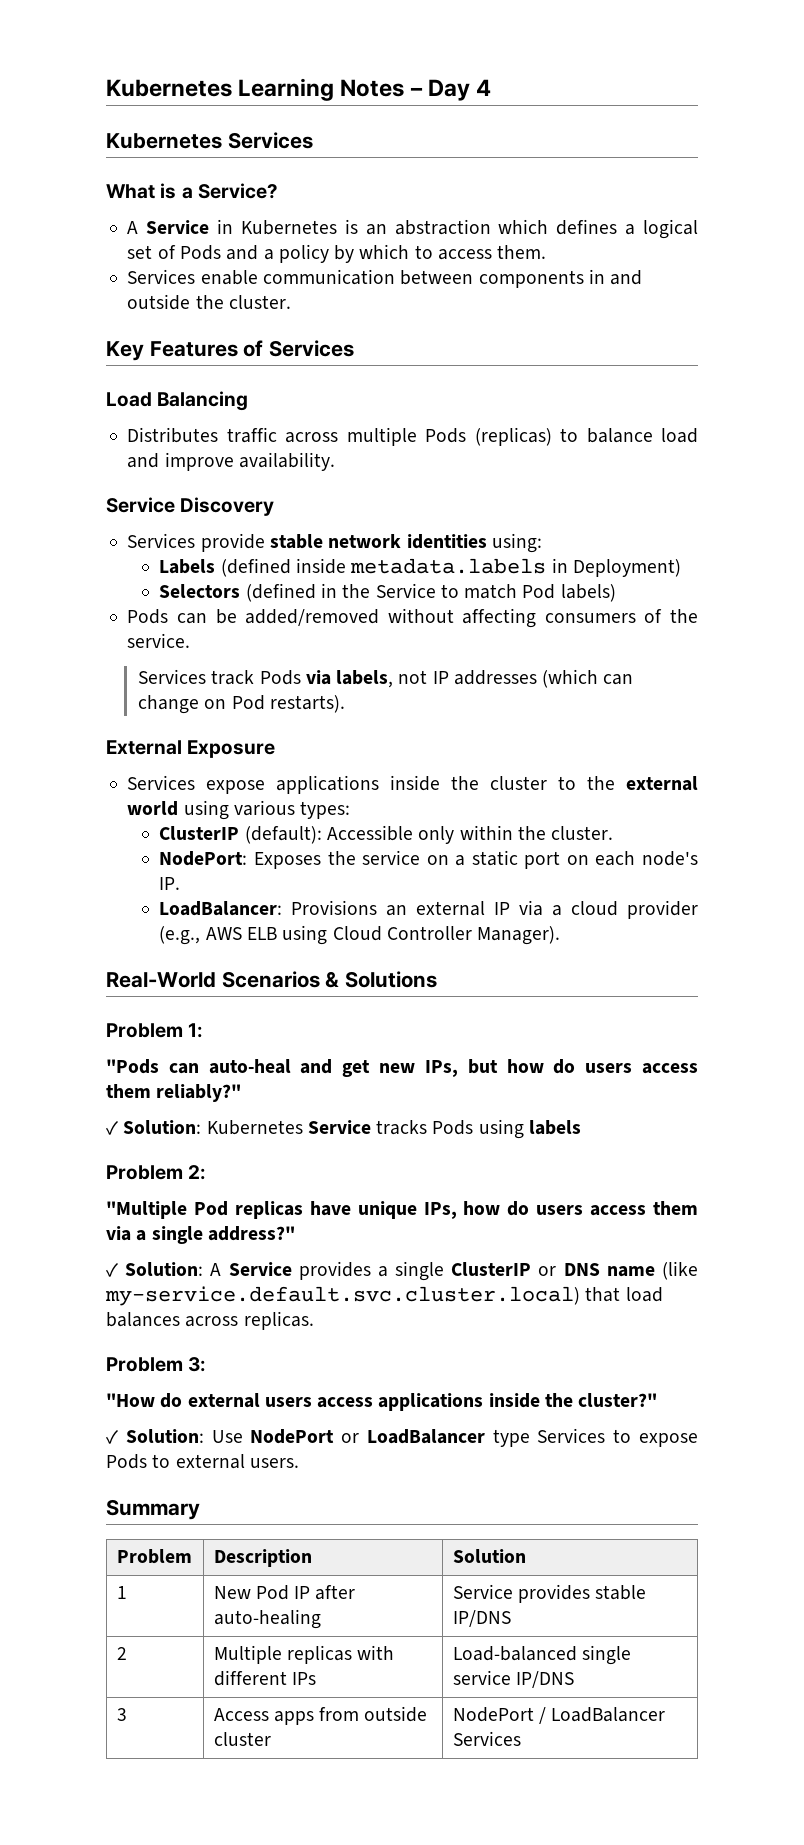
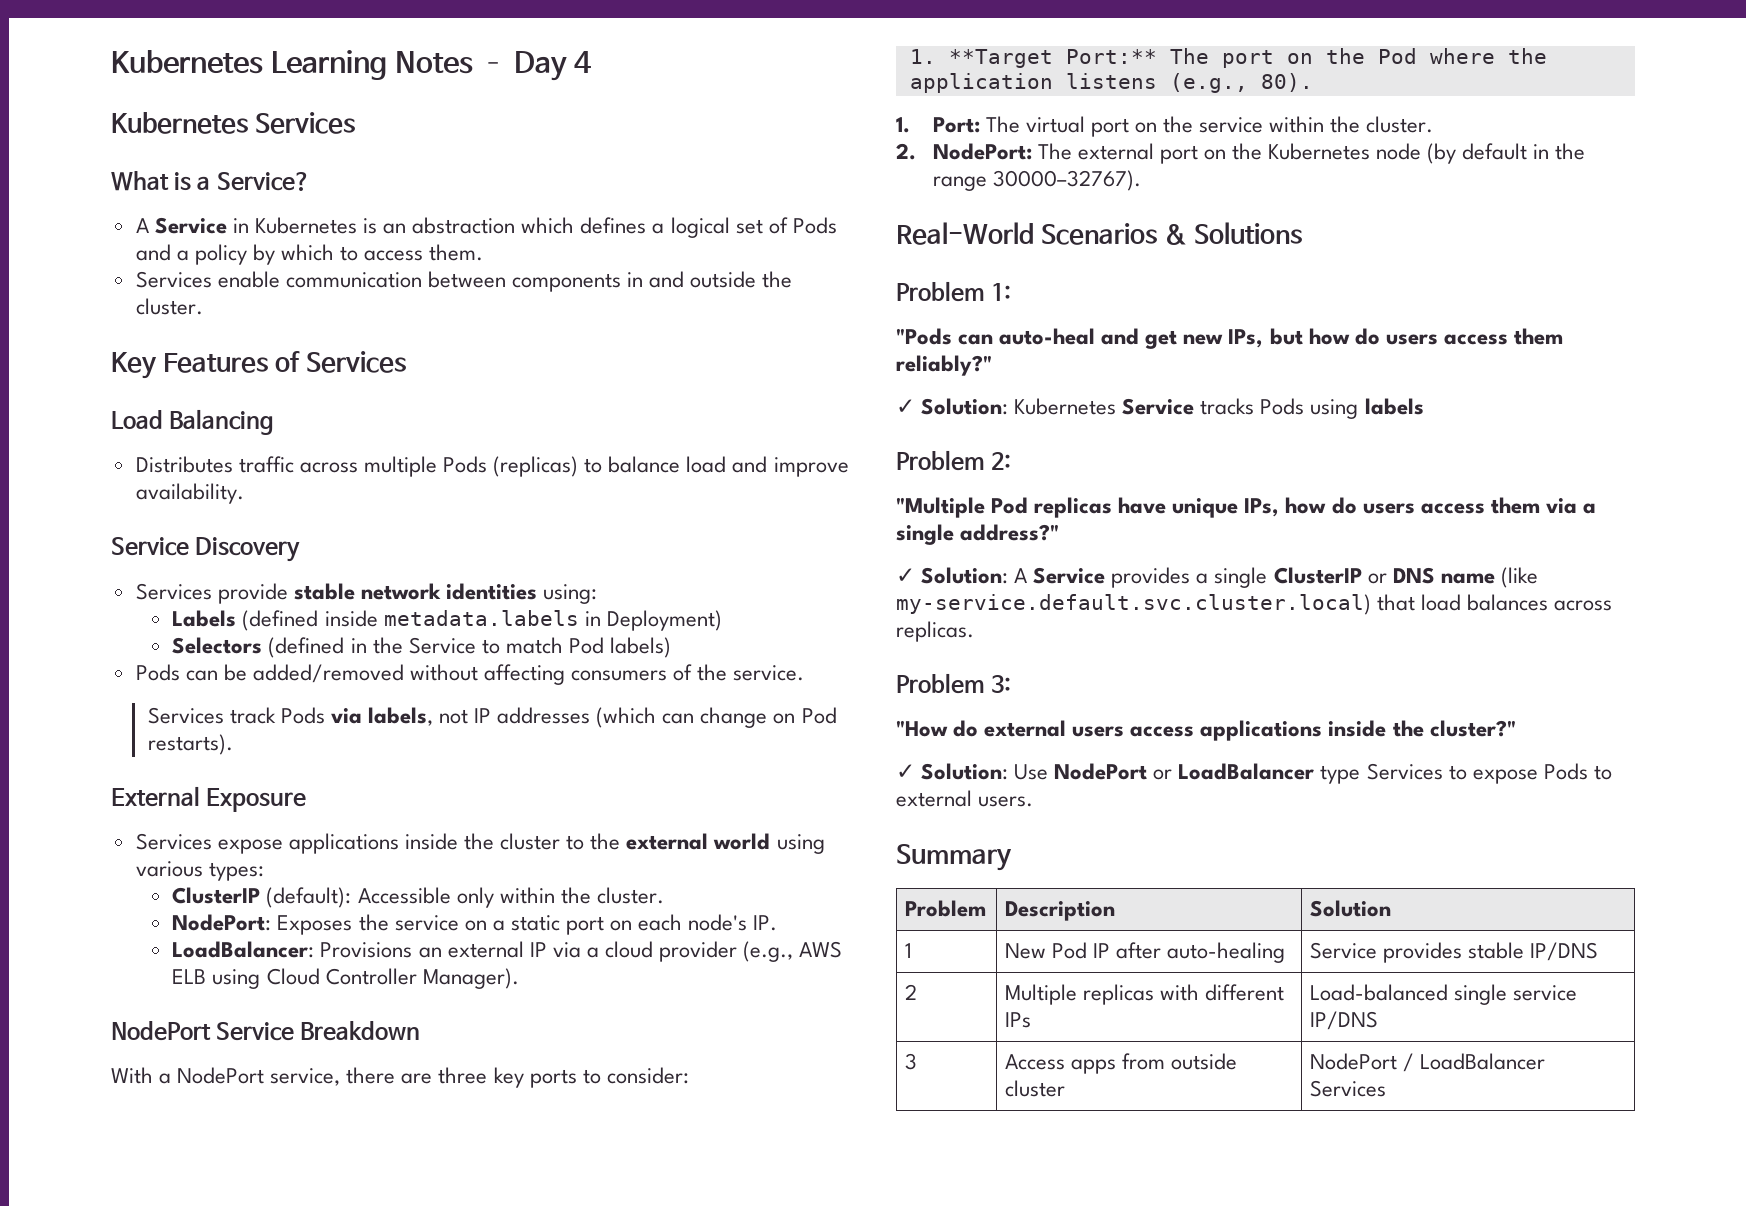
(561, 935) none -> [111,1021,421,1041] [111,1067,689,1088] [909,48,1547,68] [909,73,1313,93] [896,116,1434,137] [896,143,1586,164] [932,170,1141,191] // NodePort Service Breakdown // With a NodePort service, there are three key ports to consider: // 1. **Target Port:** The port on the Pod where the application listens (e.g., 80). // 1. Port: The virtual port on the service within the cluster. // 2. NodePort: The external port on the Kubernetes node (by default in the range 30000–32767).

